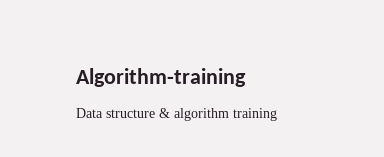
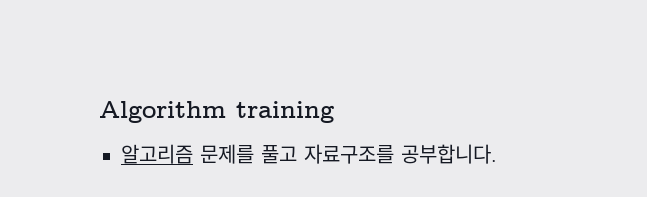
[76,68,246,87] [76,108,277,121] Algorithm-training // Data structure & algorithm training -> [99,101,334,123] [121,144,497,164] Algorithm training // 알고리즘 문제를 풀고 자료구조를 공부합니다.

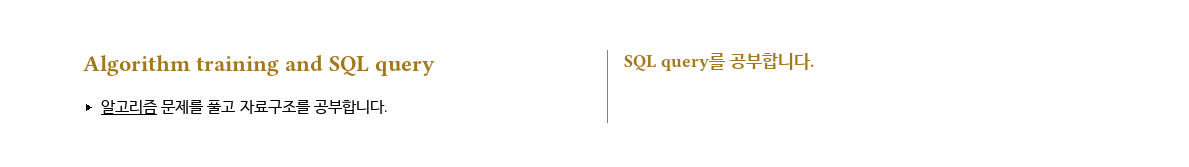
(334, 112) none -> [285,55,436,76] and SQL query
(497, 154) none -> [624,53,814,71] // SQL query를 공부합니다.

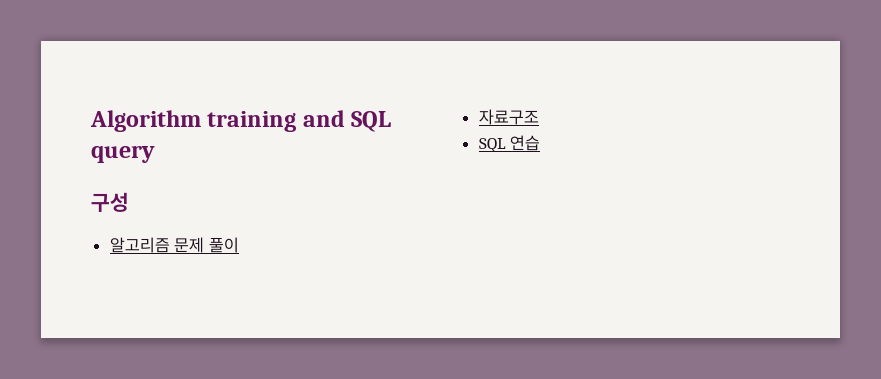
(436, 68) none -> [91,192,129,212] // 구성
[160,100,388,114] [624,53,814,71] 문제를 풀고 자료구조를 공부합니다. // SQL query를 공부합니다. -> [174,237,239,253] [478,109,539,125] [478,135,541,152] 문제 풀이 // 자료구조 // SQL 연습

